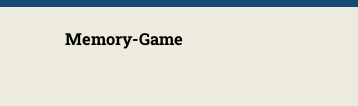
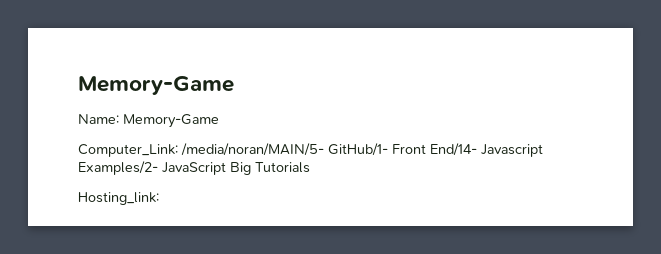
[65,33,183,49] Memory-Game -> [78,76,234,95] [78,114,219,128] [78,143,543,157] [78,161,310,175] [78,192,159,205] Memory-Game // Name: Memory-Game // Computer_Link: /media/noran/MAIN/5- GitHub/1- Front End/14- Javascript Examples/2- JavaScript Big Tutorials // Hosting_link:

